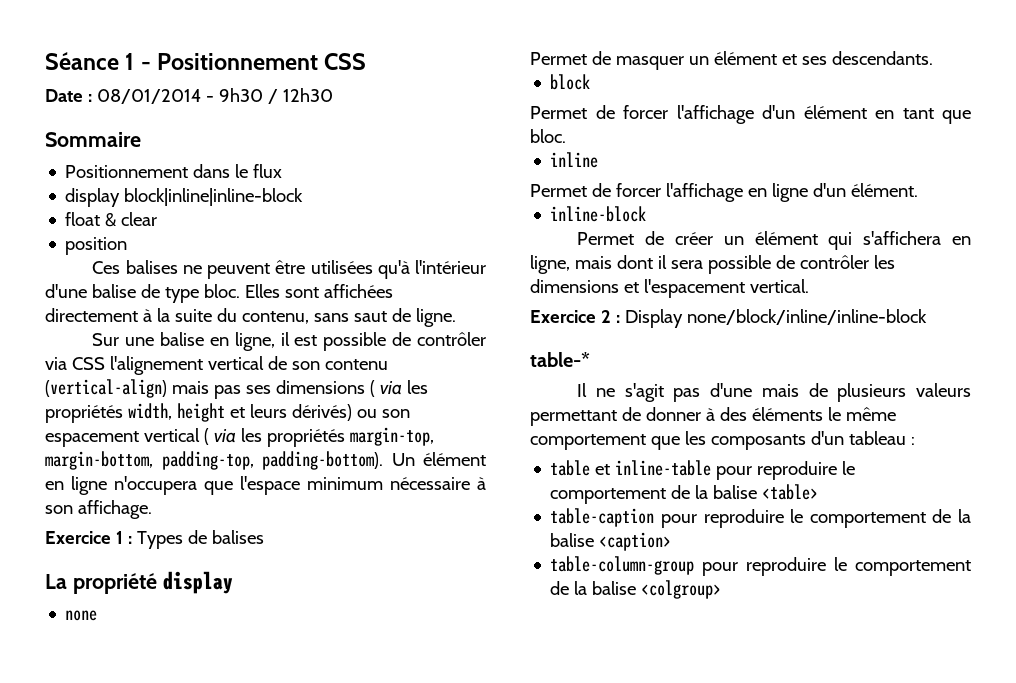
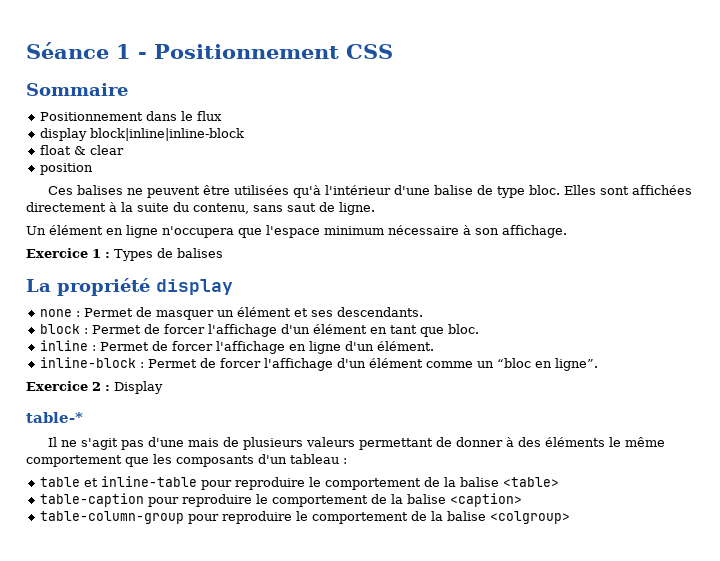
[45,88,333,104] // Date : 08/01/2014 - 9h30 / 12h30 -> (393, 51) none
[92,332,487,351] [45,356,388,375] [45,379,428,399] [45,403,410,423] [45,427,434,447] [45,451,383,470] Sur une balise en ligne, il est possible de contrôler via CSS l'alignement vertical de son contenu (vertical-align) mais pas ses dimensions ( via les propriétés width, height et leurs dérivés) ou son espacement vertical ( via les propriétés margin-top, margin-bottom, padding-top, padding-bottom). -> (375, 208) none
(98, 615) // -> [76,311,81,317] :
(591, 82) // -> [84,328,89,334] :
(599, 160) // -> [92,345,97,351] :
[577,231,971,250] [530,255,895,274] [530,279,809,298] // Permet de créer un élément qui s'affichera en ligne, mais dont il sera possible de contrôler les dimensions et l'espacement vertical. -> [140,358,599,371] : Permet de forcer l'affichage d'un élément comme un “bloc en ligne”.
[686,309,927,325] none/block/inline/inline-block -> (163, 387) none

